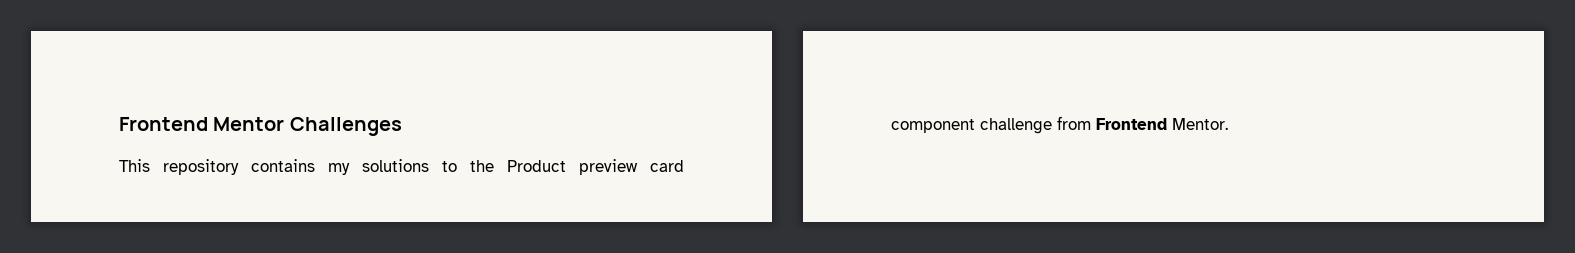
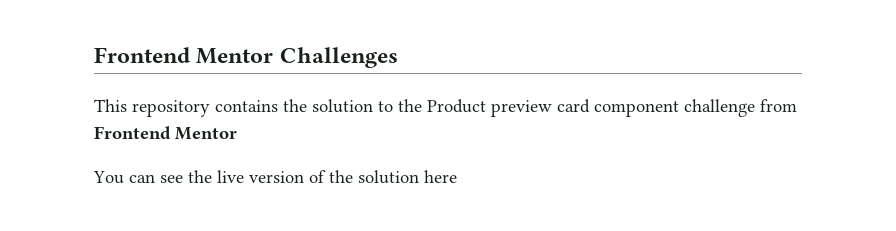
[328,159,429,175] my solutions -> [283,99,373,113] the solution
[1172,118,1228,130] Mentor. -> [175,127,237,140] [93,170,457,184] Mentor // You can see the live version of the solution here

